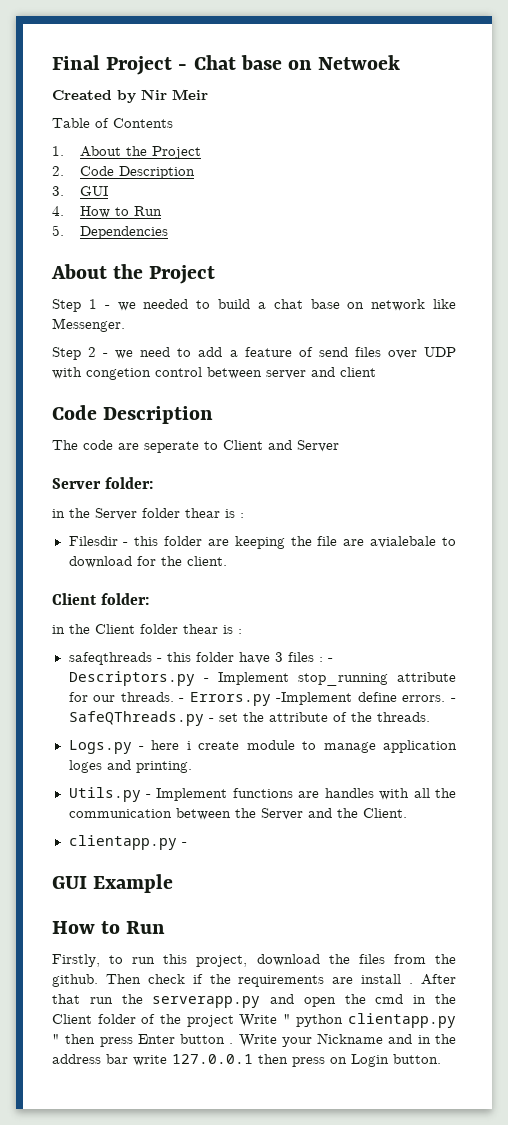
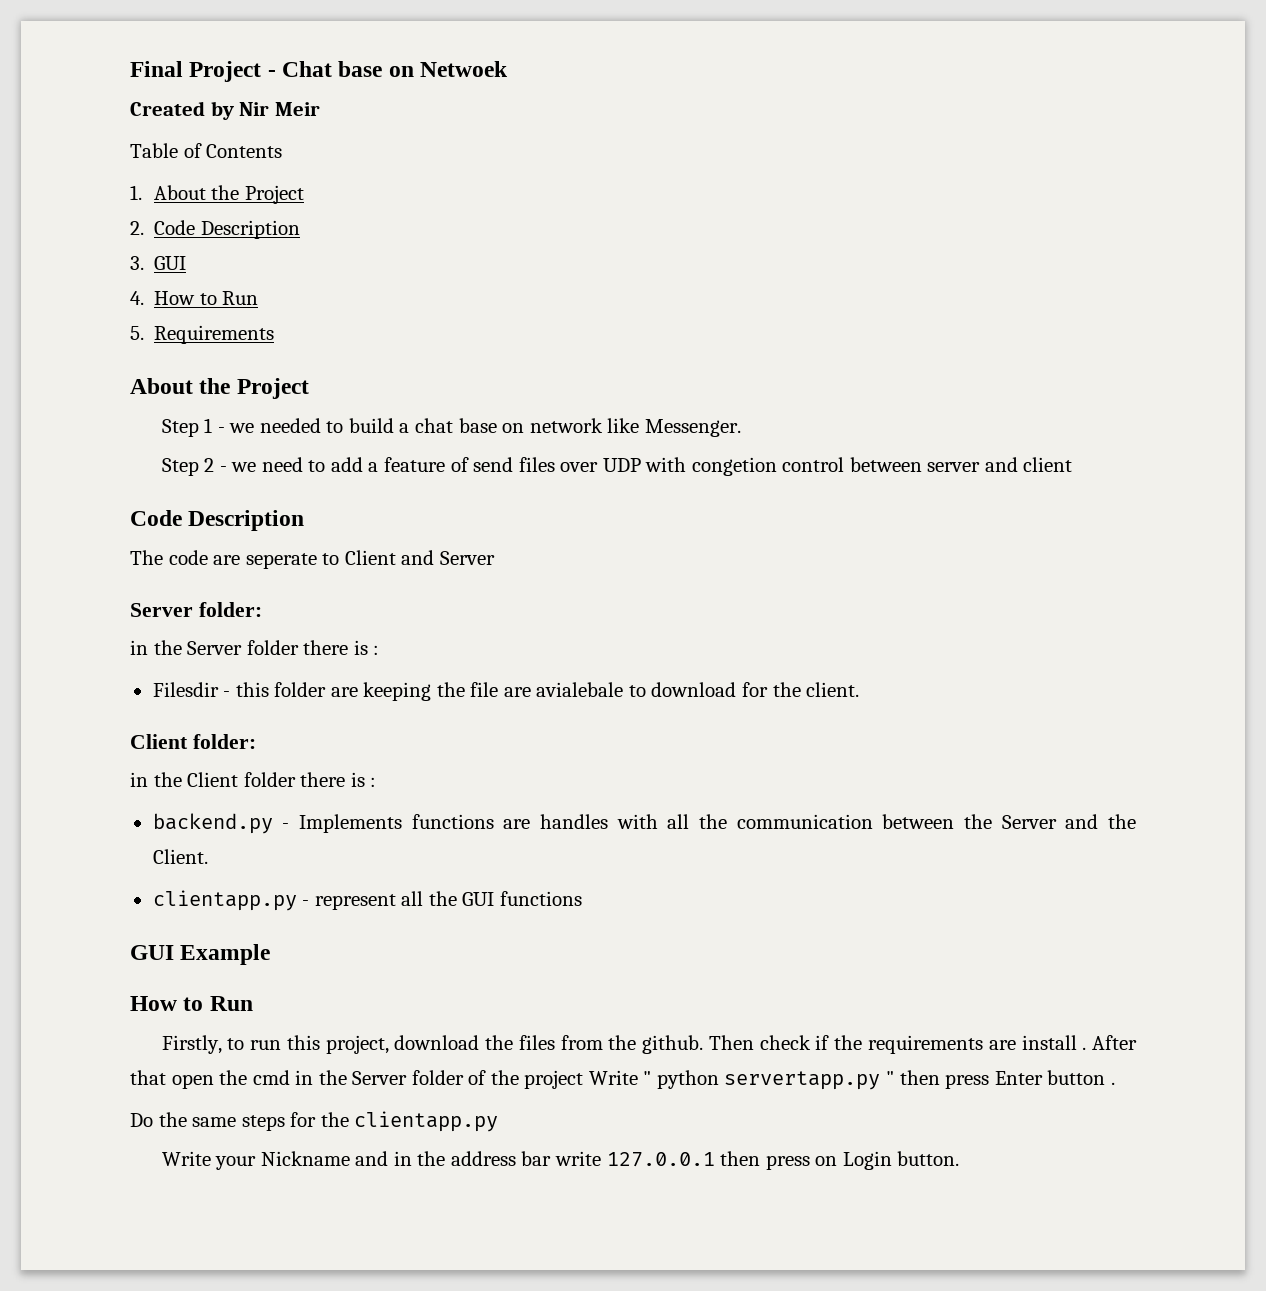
[80,226,169,239] Dependencies -> [154,325,275,344] Requirements
[185,508,220,518] thear -> [303,640,349,655] there
[183,624,242,634] [68,652,333,665] [68,671,456,686] [68,692,456,706] [68,711,430,726] [68,740,457,754] [68,760,192,773] [68,787,228,802] thear is : // safeqthreads - this folder have 3 files : - Descriptors.py - Implement stop_running attribute for our threads. - Errors.py -Implement define errors. - SafeQThreads.py - set the attribute of the threads. // Logs.py - here i create module to manage application loges and printing. // Utils.py - Implement -> [300,772,377,787] [152,813,402,834] there is : // backend.py - Implements
(187, 844) none -> [314,891,582,910] represent all the GUI functions
[89,994,295,1008] run the serverapp.py and -> (166, 1077) none
[52,1014,92,1024] Client -> [352,1071,408,1085] Server
[348,1013,456,1028] clientapp.py -> [724,1071,881,1090] servertapp.py
(234, 1043) none -> [130,1111,499,1132] // Do the same steps for the clientapp.py //

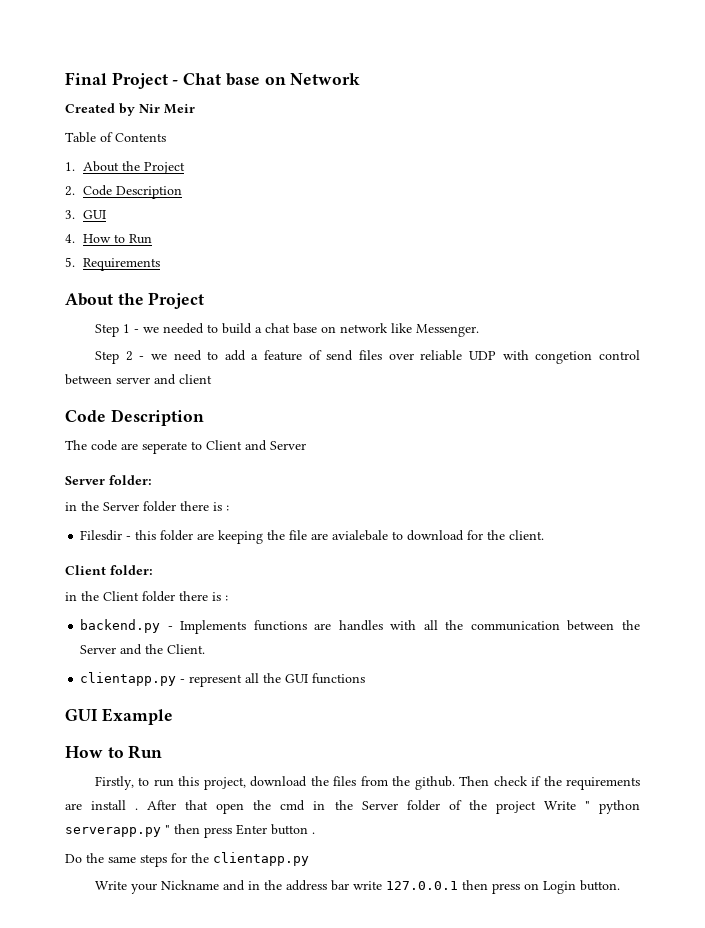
[420,61,509,77] Netwoek -> [290,73,361,85] Network
(599, 467) none -> [420,350,463,361] reliable
[724,1071,881,1090] servertapp.py -> [65,827,161,837] serverapp.py

